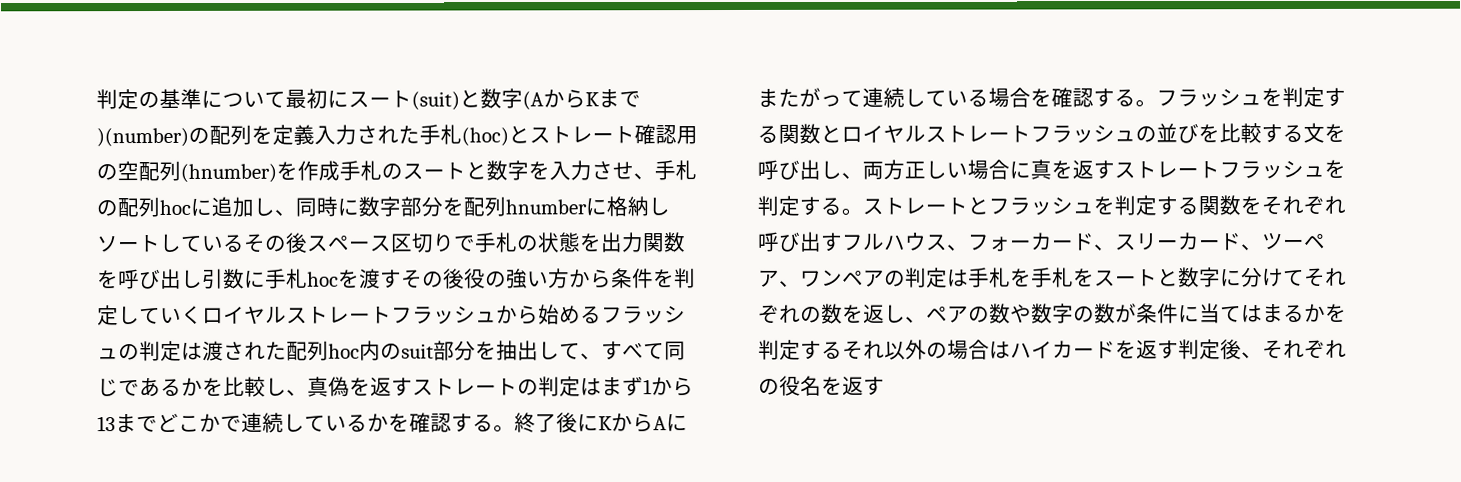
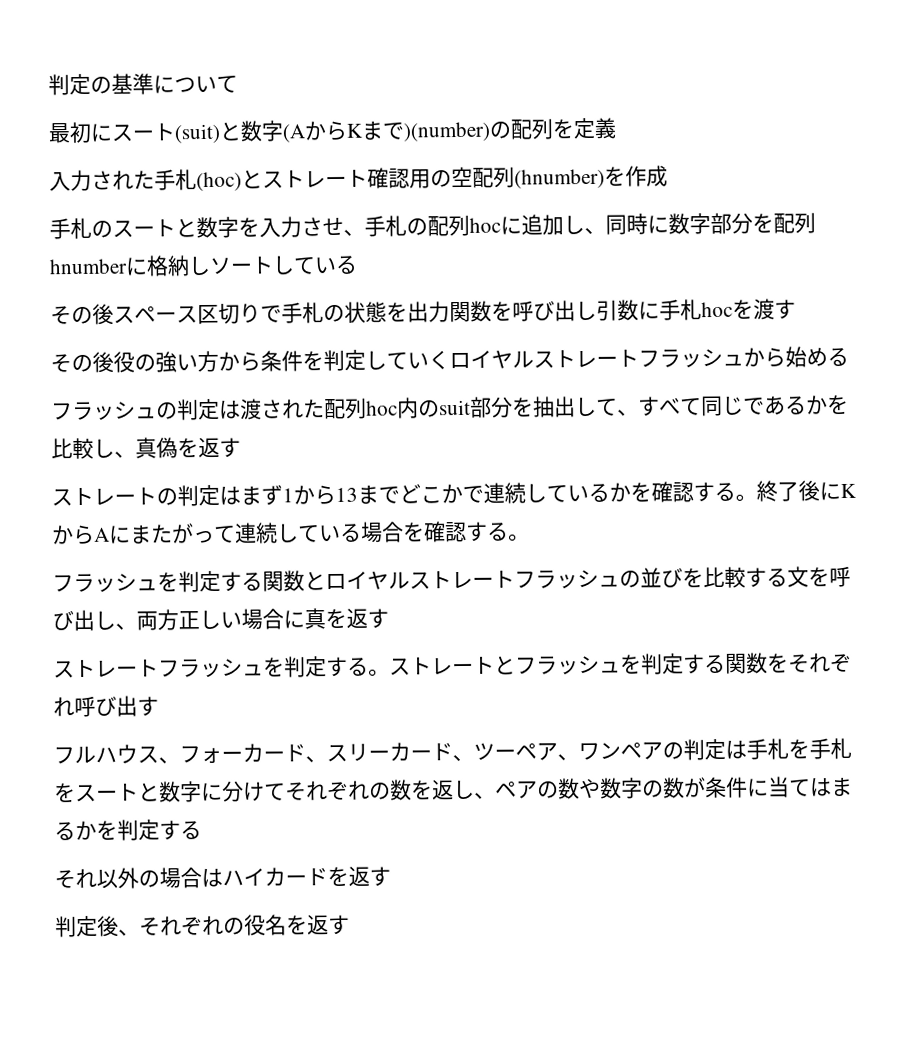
(286, 99) none -> (238, 84) //
(315, 134) none -> (616, 128) //
(340, 170) none -> (668, 176) //
(245, 243) none -> (358, 264) //
(402, 279) none -> (796, 309) //
(602, 315) none -> (849, 357) //
(413, 387) none -> (241, 447) //
(1157, 103) none -> (530, 537) //
(1115, 170) none -> (389, 618) //
(843, 242) none -> (159, 706) //
(843, 350) none -> (202, 830) //
(1179, 350) none -> (391, 876) //

